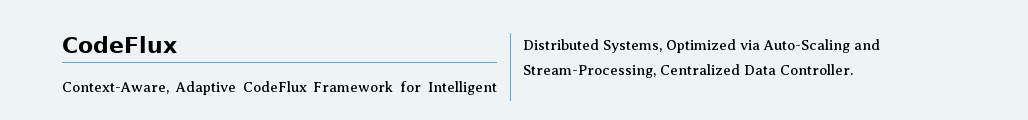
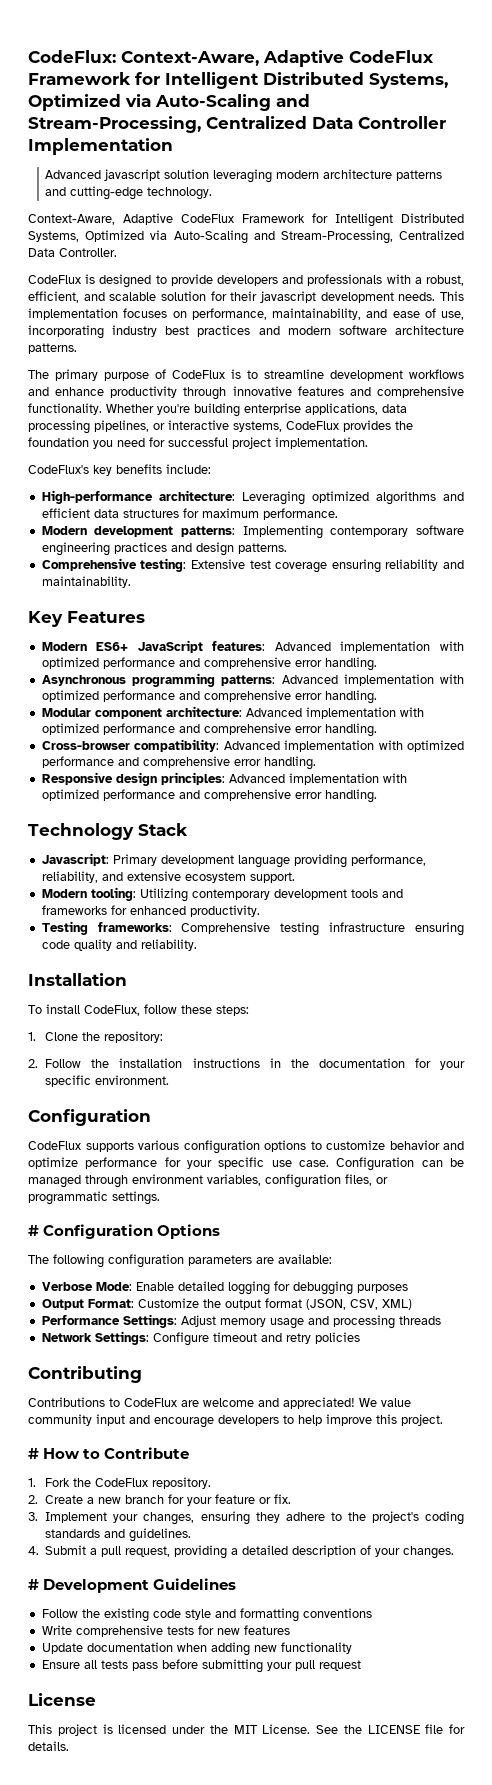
[62,36,177,53] CodeFlux -> [28,50,434,67] [28,72,448,89] [28,94,310,111] [28,116,446,133] [28,138,173,155] [45,169,443,183] [45,186,213,200] CodeFlux: Context-Aware, Adaptive CodeFlux Framework for Intelligent Distributed Systems, Optimized via Auto-Scaling and Stream-Processing, Centralized Data Controller Implementation // Advanced javascript solution leveraging modern architecture patterns and cutting-edge technology.
(853, 69) none -> [28,274,464,288] [28,291,464,303] [28,308,464,320] [28,325,465,339] [28,343,77,354] [28,369,464,381] [28,386,465,400] [28,403,407,417] [28,420,413,434] [28,437,368,449] [28,464,211,476] [41,490,465,505] [41,508,338,520] [41,525,464,539] [41,542,287,556] [41,558,464,573] [41,576,131,588] [28,611,145,627] [41,640,464,653] [41,657,377,671] [41,673,464,687] [41,690,377,704] [41,706,424,719] [41,723,377,737] [41,739,464,752] [41,756,316,770] [41,772,407,786] [41,789,377,803] [28,823,188,840] [41,853,426,868] [41,871,295,883] [41,887,403,902] [41,905,260,917] [41,921,464,936] [41,939,197,951] [28,973,127,986] [28,1004,249,1016] [28,1031,164,1043] [28,1058,465,1070] [45,1075,170,1087] [28,1109,151,1126] [28,1140,464,1154] [28,1157,464,1171] [28,1174,388,1188] [28,1191,160,1205] [28,1224,221,1239] [28,1254,332,1268] [41,1281,408,1295] [41,1298,412,1310] [41,1314,441,1329] [41,1331,360,1346] [28,1366,142,1383] [28,1397,411,1409] [28,1414,443,1428] [28,1447,190,1459] [28,1477,212,1489] [28,1494,292,1506] [28,1511,464,1525] [45,1528,192,1542] [28,1545,455,1559] [28,1578,237,1593] [41,1608,372,1622] [41,1625,290,1637] [41,1642,352,1656] [41,1659,361,1673] [28,1693,96,1706] [28,1724,465,1736] [28,1741,69,1751] // CodeFlux is designed to provide developers and professionals with a robust, efficient, and scalable solution for their javascript development needs. This implementation focuses on performance, maintainability, and ease of use, incorporating industry best practices and modern software architecture patterns. // The primary purpose of CodeFlux is to streamline development workflows and enhance productivity through innovative features and comprehensive functionality. Whether you're building enterprise applications, data processing pipelines, or interactive systems, CodeFlux provides the foundation you need for successful project implementation. // CodeFlux's key benefits include: // High-performance architecture: Leveraging optimized algorithms and efficient data structures for maximum performance. // Modern development patterns: Implementing contemporary software engineering practices and design patterns. // Comprehensive testing: Extensive test coverage ensuring reliability and maintainability. // Key Features // Modern ES6+ JavaScript features: Advanced implementation with optimized performance and comprehensive error handling. // Asynchronous programming patterns: Advanced implementation with optimized performance and comprehensive error handling. // Modular component architecture: Advanced implementation with optimized performance and comprehensive error handling. // Cross-browser compatibility: Advanced implementation with optimized performance and comprehensive error handling. // Responsive design principles: Advanced implementation with optimized performance and comprehensive error handling. // Technology Stack // Javascript: Primary development language providing performance, reliability, and extensive ecosystem support. // Modern tooling: Utilizing contemporary development tools and frameworks for enhanced productivity. // Testing frameworks: Comprehensive testing infrastructure ensuring code quality and reliability. // Installation // To install CodeFlux, follow these steps: // 1. Clone the repository: // 2. Follow the installation instructions in the documentation for your specific environment. // Configuration // CodeFlux supports various configuration options to customize behavior and optimize performance for your specific use case. Configuration can be managed through environment variables, configuration files, or programmatic settings. // # Configuration Options // The following configuration parameters are available: // Verbose Mode: Enable detailed logging for debugging purposes // Output Format: Customize the output format (JSON, CSV, XML) // Performance Settings: Adjust memory usage and processing threads // Network Settings: Configure timeout and retry policies // Contributing // Contributions to CodeFlux are welcome and appreciated! We value community input and encourage developers to help improve this project. // # How to Contribute // 1. Fork the CodeFlux repository. // 2. Create a new branch for your feature or fix. // 3. Implement your changes, ensuring they adhere to the project's coding standards and guidelines. // 4. Submit a pull request, providing a detailed description of your changes. // # Development Guidelines // Follow the existing code style and formatting conventions // Write comprehensive tests for new features // Update documentation when adding new functionality // Ensure all tests pass before submitting your pull request // License // This project is licensed under the MIT License. See the LICENSE file for details.

